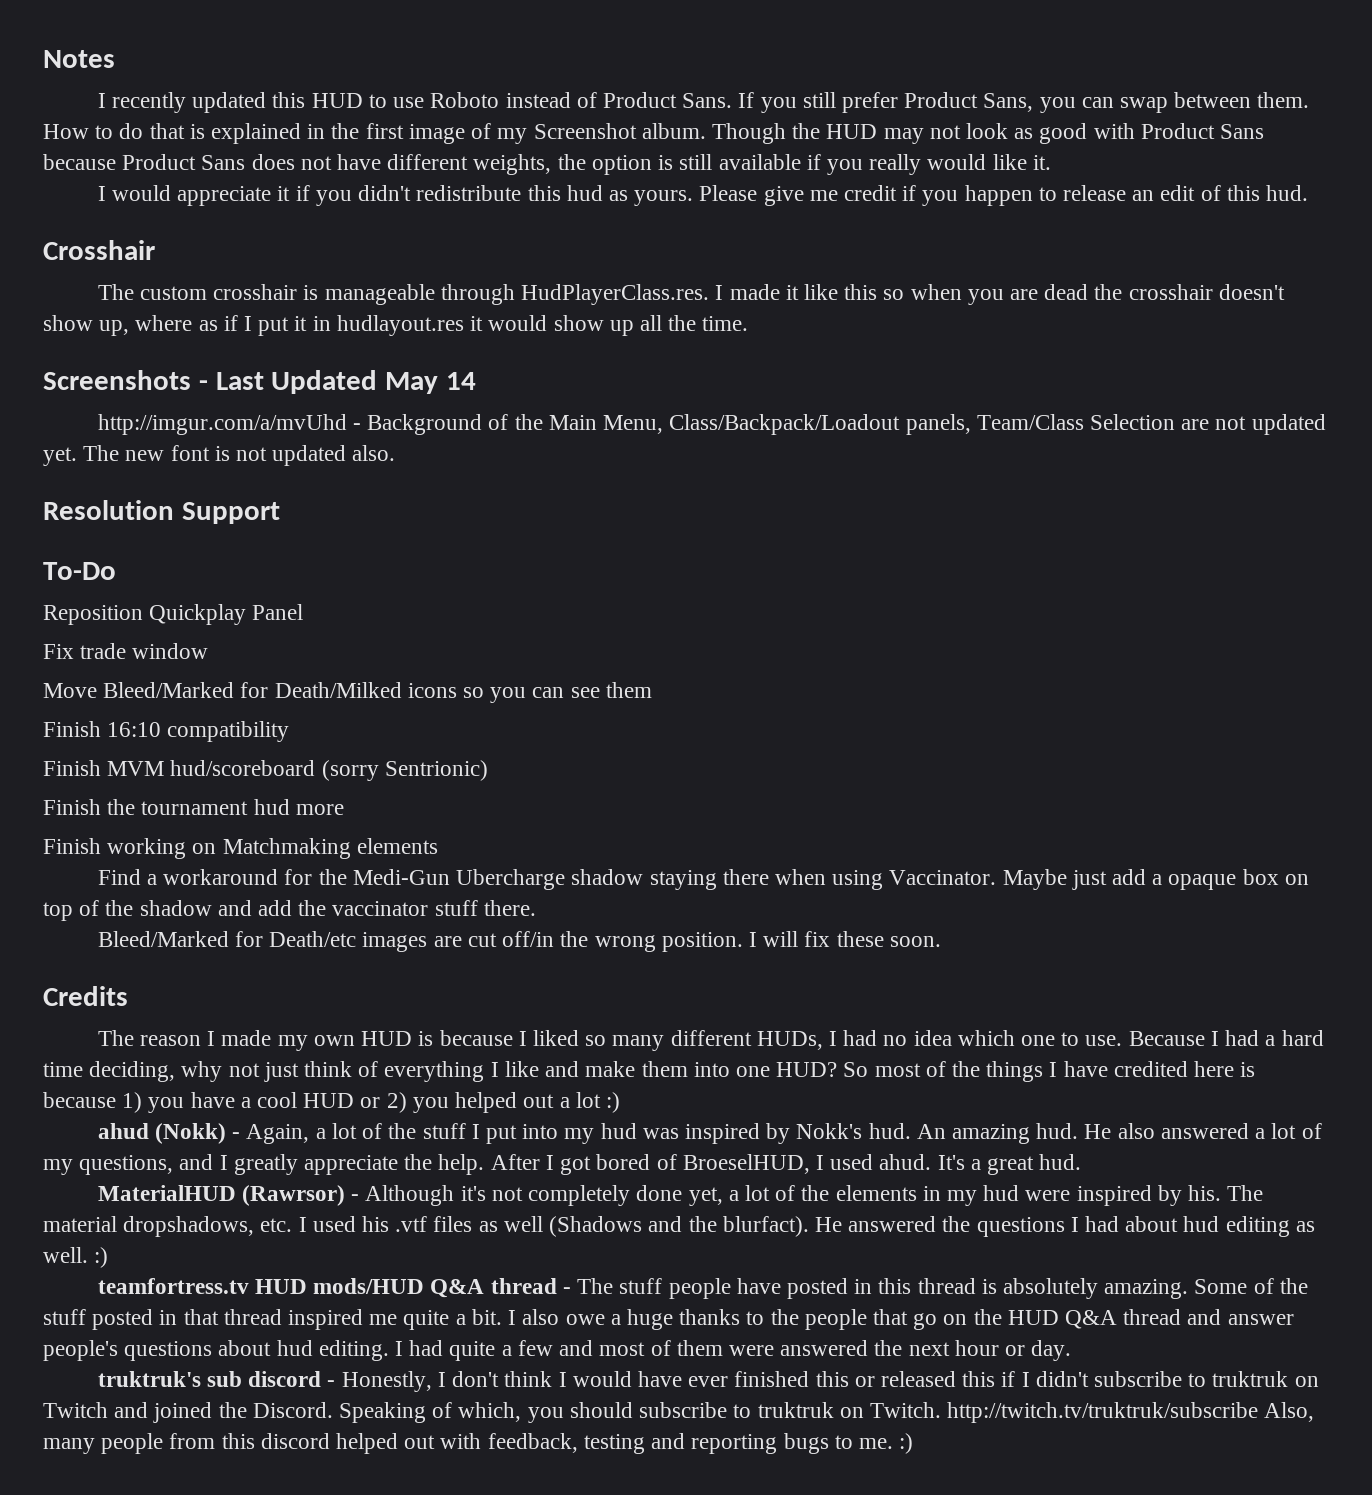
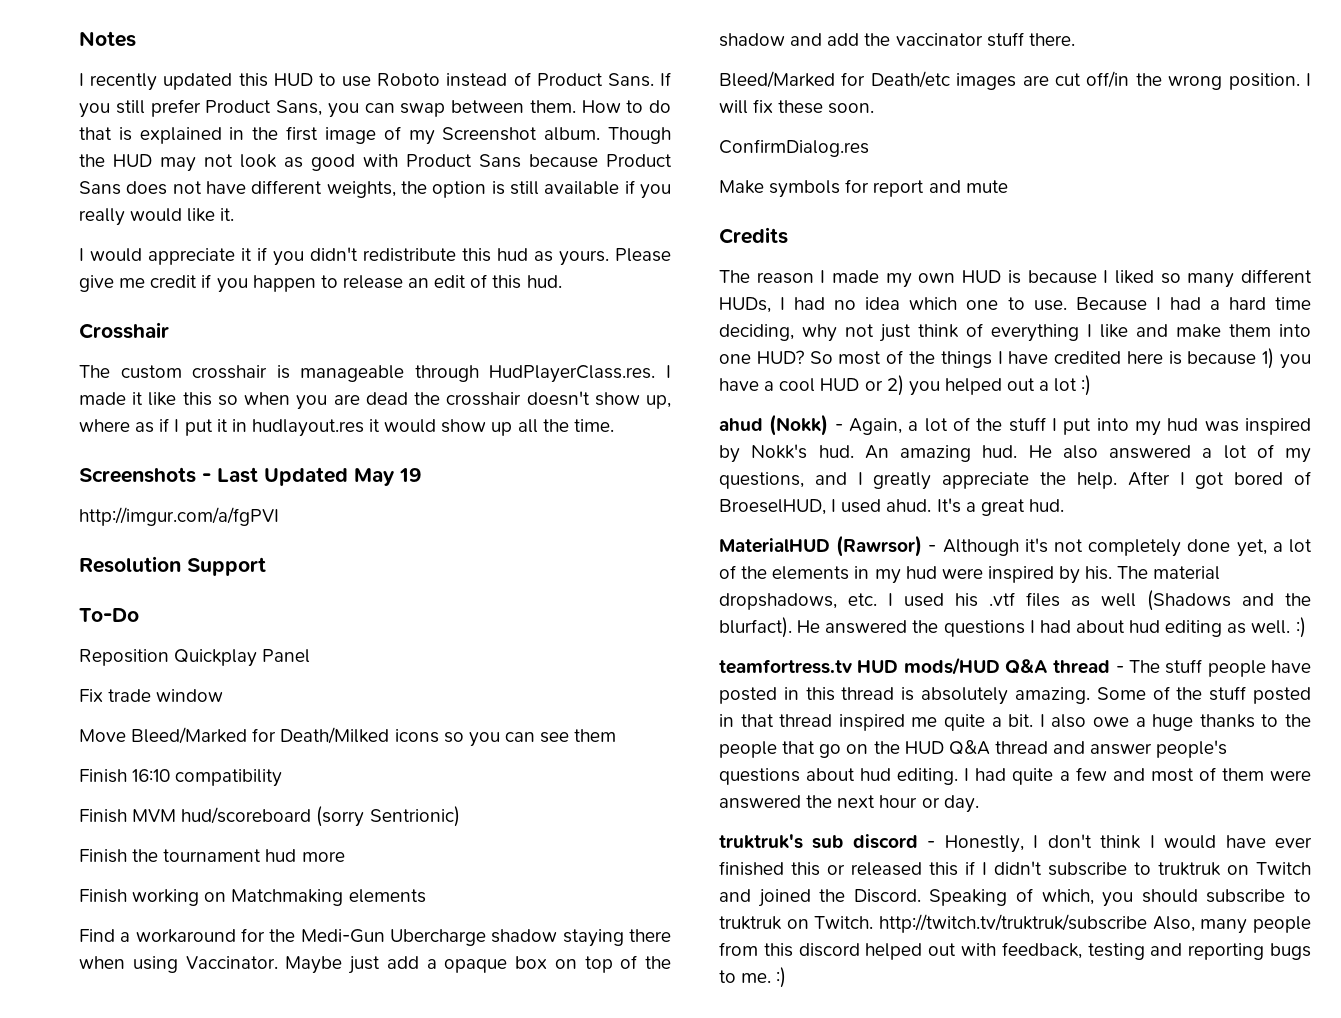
[446,372,477,390] [97,414,1326,435] [43,445,396,466] 14 // http://imgur.com/a/mvUhd - Background of the Main Menu, Class/Backpack/Loadout panels, Team/Class Selection are not updated yet. The new font is not updated also. -> [399,468,421,482] [79,507,279,526] 19 // http://imgur.com/a/fgPVI
(941, 941) none -> [719,139,869,157] [719,179,1008,198] // ConfirmDialog.res // Make symbols for report and mute

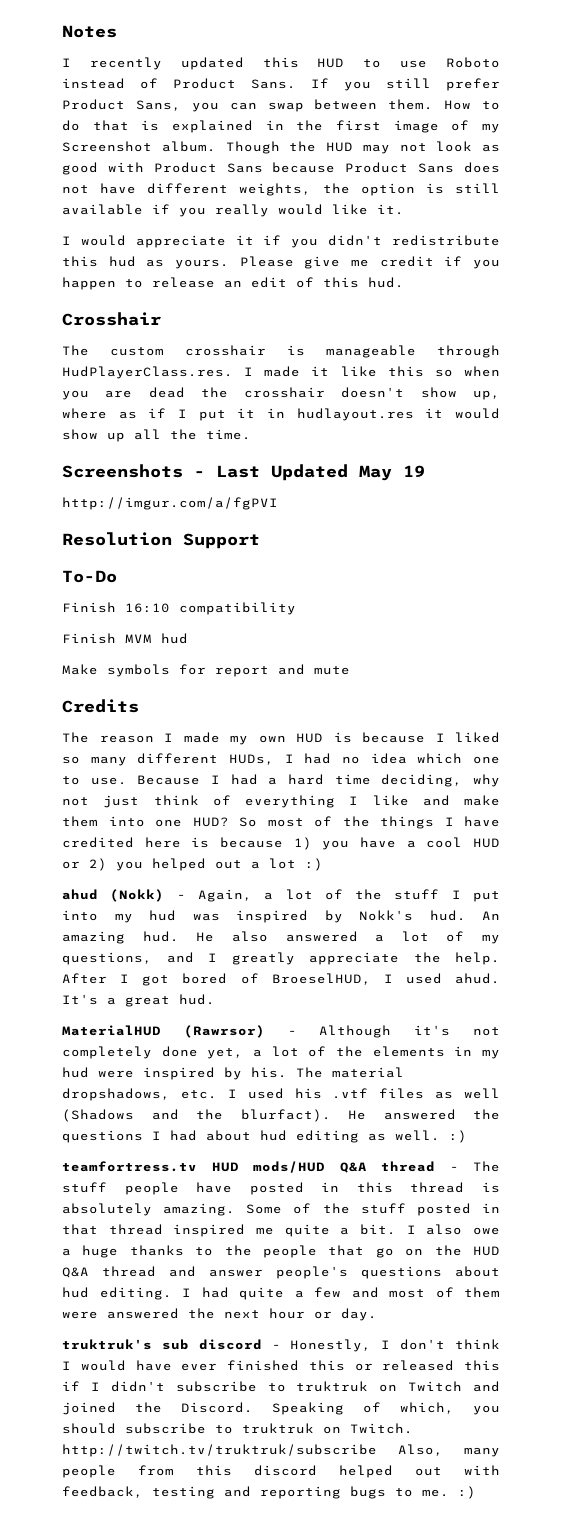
[79,649,311,667] [79,689,224,702] [79,727,617,747] // Reposition Quickplay Panel // Fix trade window // Move Bleed/Marked for Death/Milked icons so you can see them -> (117, 576) none
[181,806,460,827] [79,849,345,863] [79,889,426,906] [79,928,672,947] [79,955,671,974] [719,32,1075,47] [719,71,1311,90] [719,99,875,114] [719,139,869,157] hud/scoreboard (sorry Sentrionic) // Finish the tournament hud more // Finish working on Matchmaking elements // Find a workaround for the Medi-Gun Ubercharge shadow staying there when using Vaccinator. Maybe just add a opaque box on top of the shadow and add the vaccinator stuff there. // Bleed/Marked for Death/etc images are cut off/in the wrong position. I will fix these soon. // ConfirmDialog.res -> [161,633,188,644] hud

